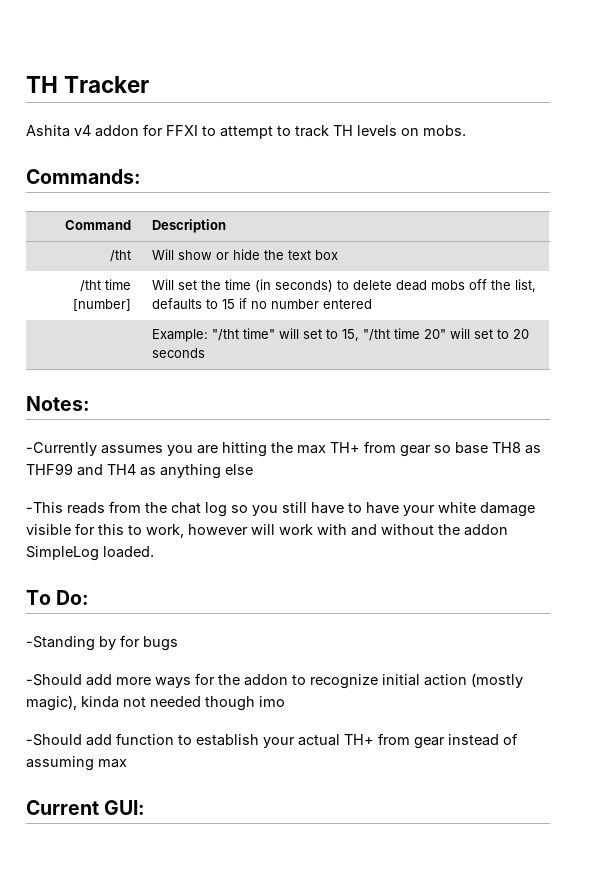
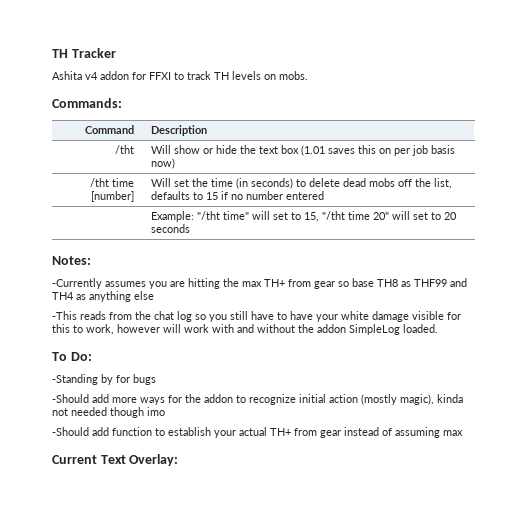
[220,126,291,139] attempt to -> (184, 76) none
(339, 255) none -> [300,145,455,156] [150,158,175,169] (1.01 saves this on per job basis now)
[104,800,146,815] GUI: -> [100,454,179,466] Text Overlay:

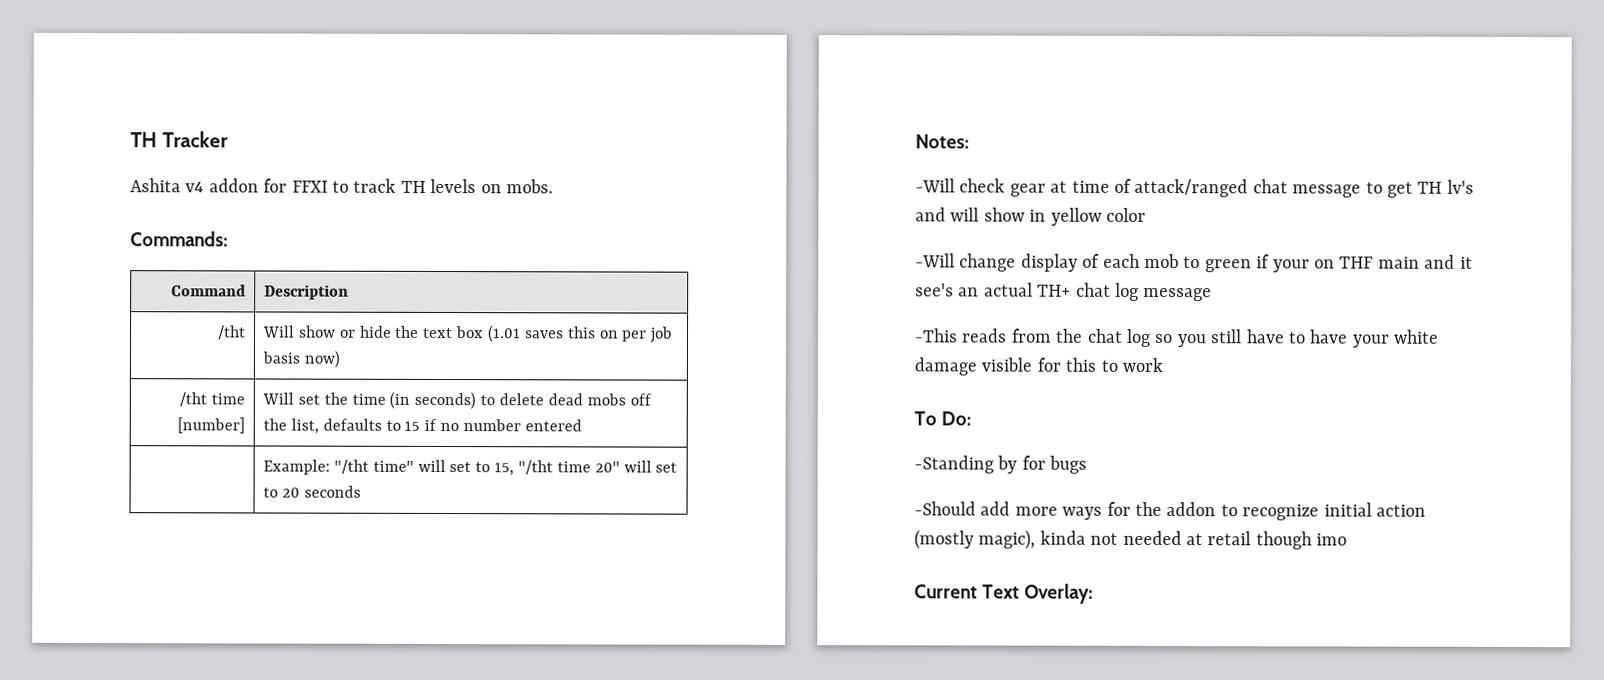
[52,278,467,289] [52,291,154,302] -Currently assumes you are hitting the max TH+ from gear so base TH8 as THF99 and TH4 as anything else -> [915,178,1474,198] [915,207,1146,226] [915,253,1473,273] [915,282,1213,302] -Will check gear at time of attack/ranged chat message to get TH lv's and will show in yellow color // -Will change display of each mob to green if your on THF main and it see's an actual TH+ chat log message
[86,324,438,335] work, however will work with and without the addon SimpleLog loaded. -> [1122,357,1163,373] work
(107, 411) none -> [1186,531,1252,546] at retail
[52,427,463,438] // -Should add function to establish your actual TH+ from gear instead of assuming max -> (1348, 539) none

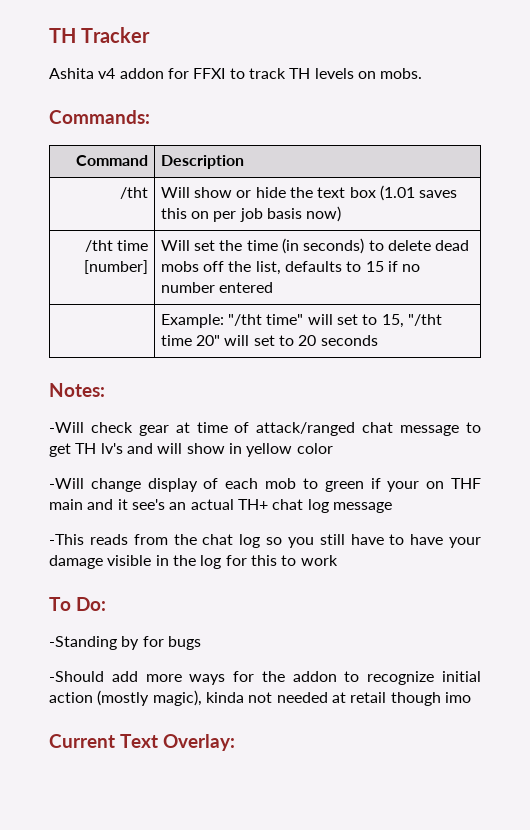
[1393,329,1440,344] white -> (481, 542) none
(1033, 364) none -> [155,555,222,569] in the log

